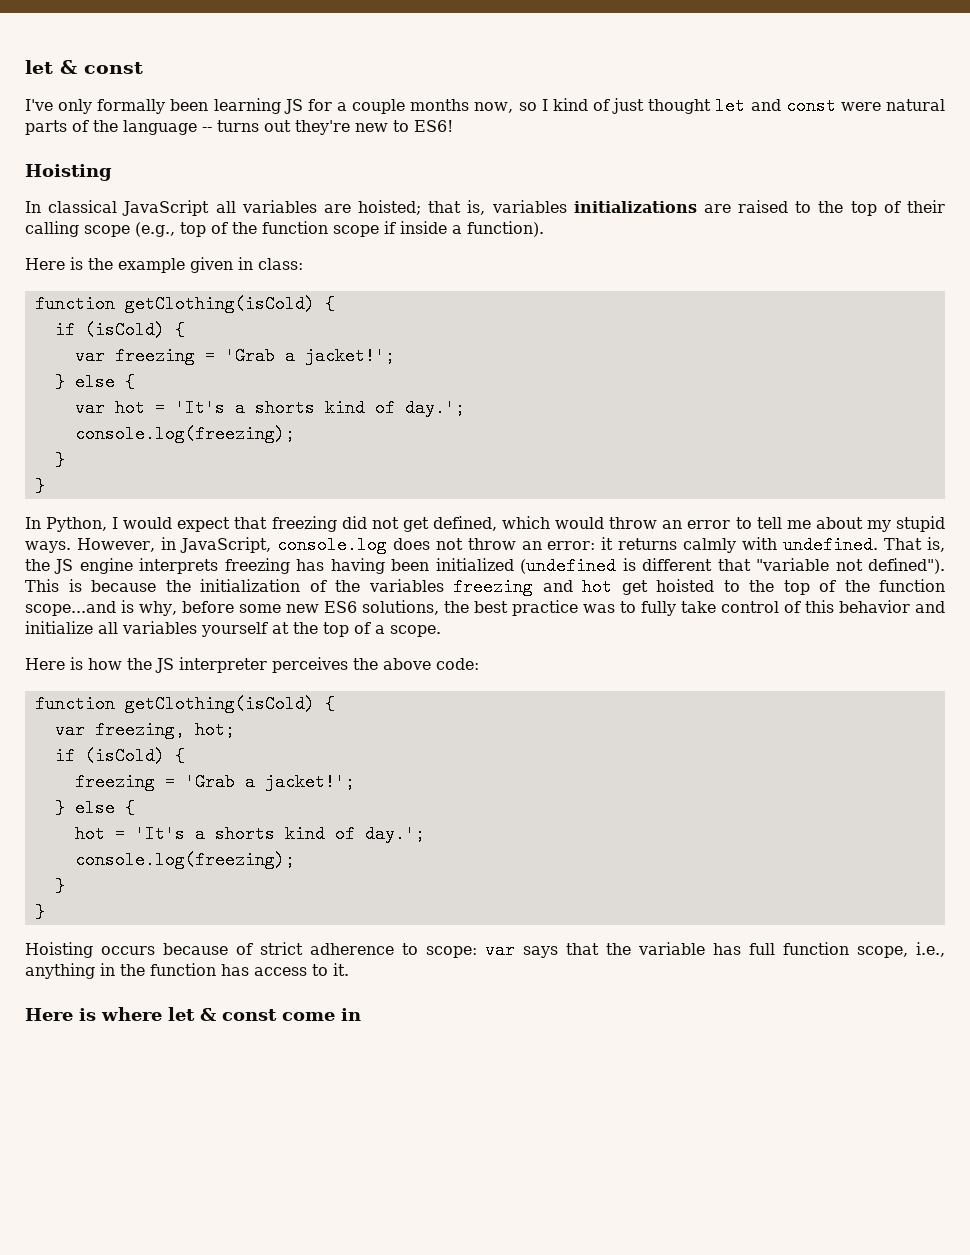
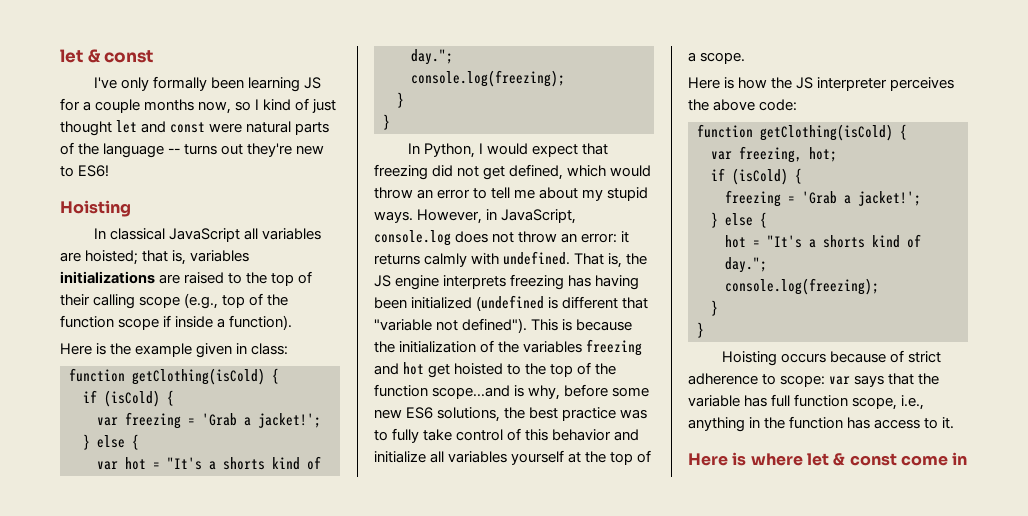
[174,399,465,417] 'It's a shorts kind of day.'; -> [167,456,321,470] [411,49,453,65] "It's a shorts kind of day.";
[134,825,425,843] 'It's a shorts kind of day.'; -> [767,234,921,248] [725,257,767,273] "It's a shorts kind of day.";

